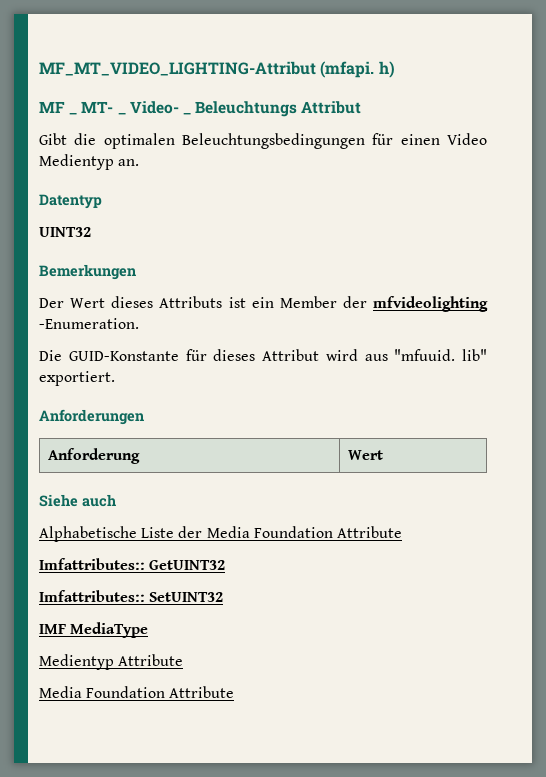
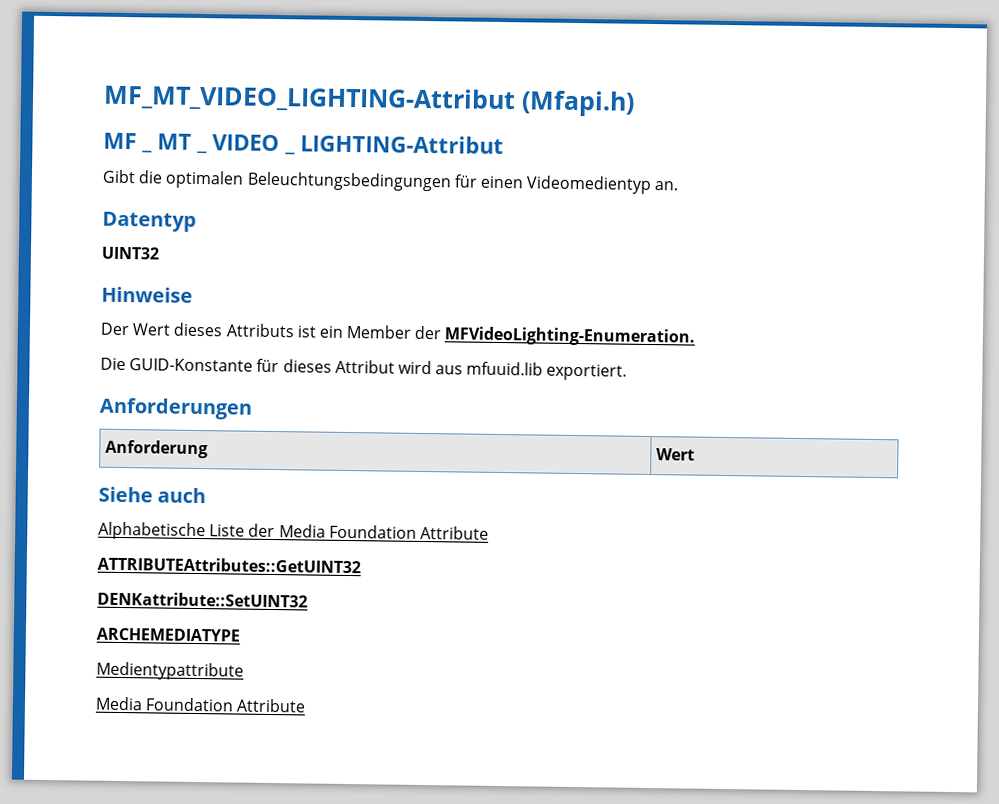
[320,61,395,78] (mfapi. h) -> [521,90,635,117] (Mfapi.h)
[81,101,114,113] [117,101,362,117] MT- _ Video- _ Beleuchtungs Attribut -> [157,133,504,155] MT _ VIDEO _ LIGHTING-Attribut
[446,133,487,145] [39,154,114,170] Video Medientyp -> [526,175,652,195] Videomedientyp
[39,264,136,280] Bemerkungen -> [101,286,193,303] Hinweise
[373,296,488,312] [39,318,139,329] mfvideolighting -Enumeration. -> [444,326,696,347] MFVideoLighting-Enumeration.
[394,349,487,361] "mfuuid. lib" -> [466,361,544,376] mfuuid.lib
[39,558,226,570] [39,590,224,602] [39,622,149,638] [39,654,184,670] Imfattributes:: GetUINT32 // Imfattributes:: SetUINT32 // IMF MediaType // Medientyp Attribute -> [97,556,361,574] [97,591,308,608] [96,627,240,642] [96,661,244,681] ATTRIBUTEAttributes::GetUINT32 // DENKattribute::SetUINT32 // ARCHEMEDIATYPE // Medientypattribute

